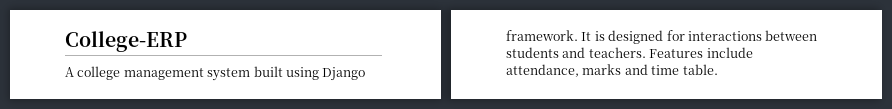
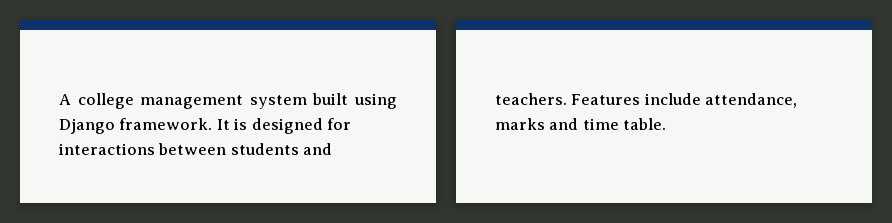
[65,31,187,52] College-ERP // -> (59, 99) none

